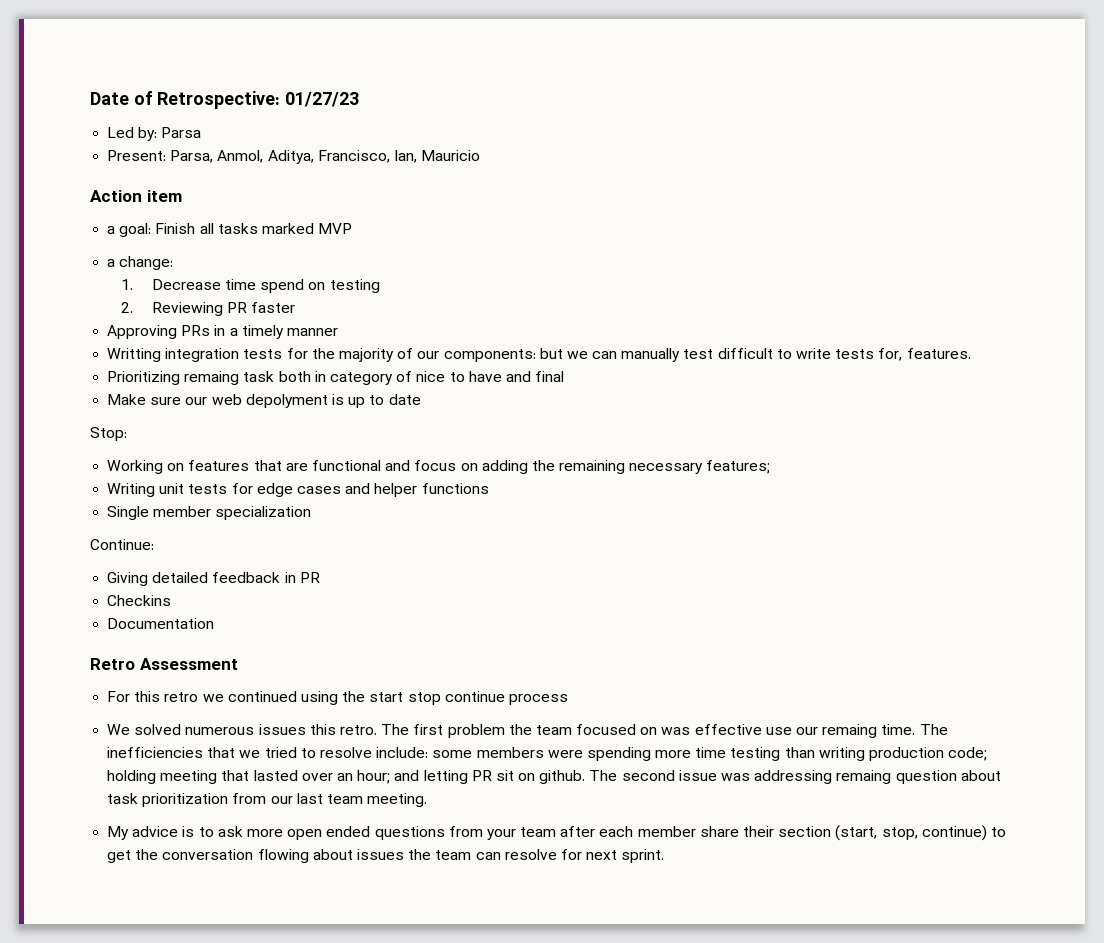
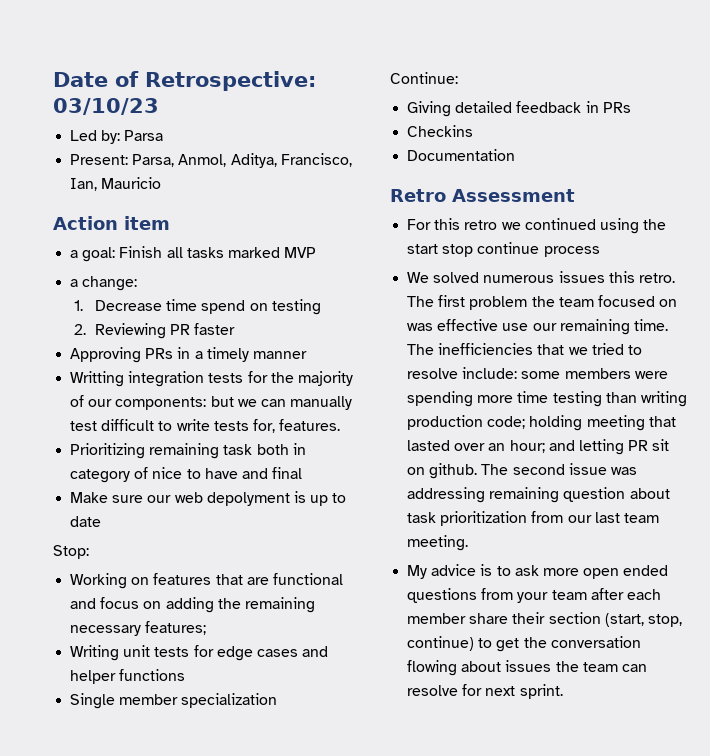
[285,92,359,107] 01/27/23 -> [53,98,159,115] 03/10/23
[184,371,240,385] remaing -> [149,443,220,459] remaining
[299,572,320,583] PR -> [602,102,631,113] PRs
[822,724,878,738] remaing -> [559,319,630,335] remaining
[836,770,892,784] remaing -> [489,487,560,503] remaining

